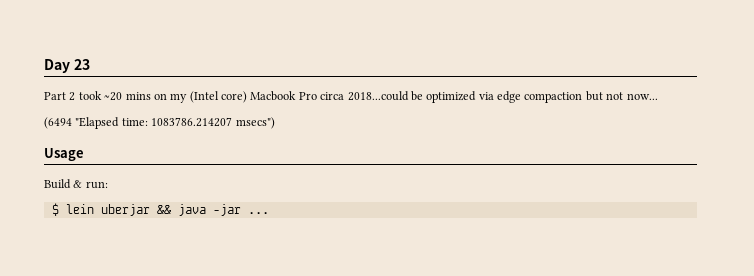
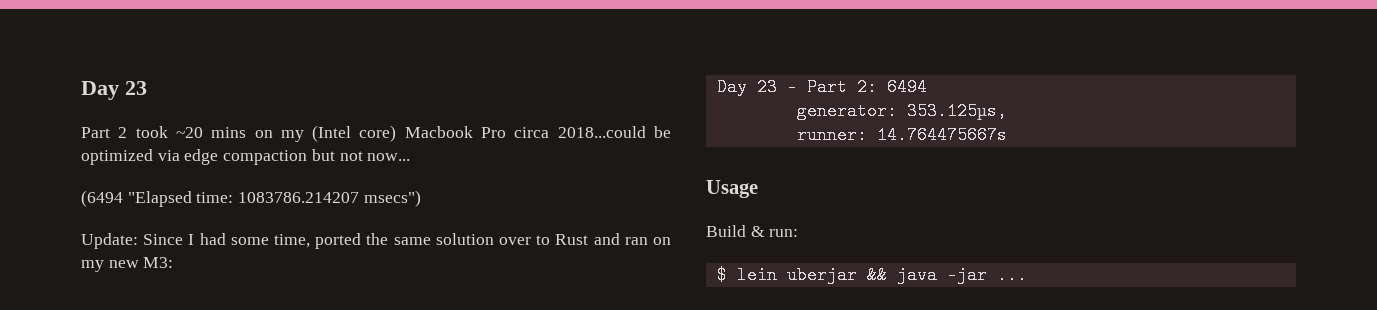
(275, 123) none -> [81,233,671,249] [81,257,174,272] [716,78,927,96] [796,102,1007,120] [796,126,1007,144] // Update: Since I had some time, ported the same solution over to Rust and ran on my new M3: // Day 23 - Part 2: 6494 // generator: 353.125µs, // runner: 14.764475667s

